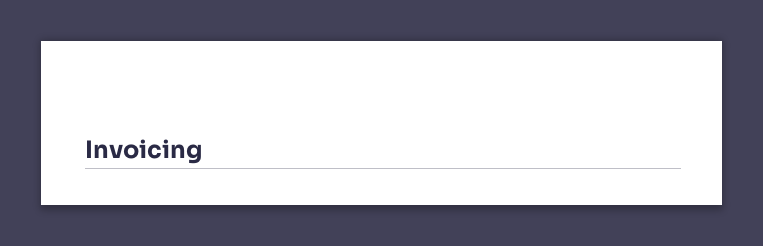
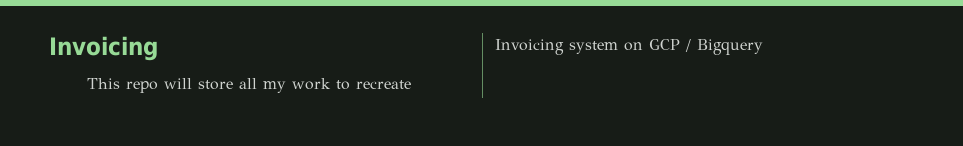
[85,139,202,164] Invoicing -> [49,36,158,61] [86,78,411,93] [495,39,763,55] Invoicing // This repo will store all my work to recreate Invoicing system on GCP / Bigquery

